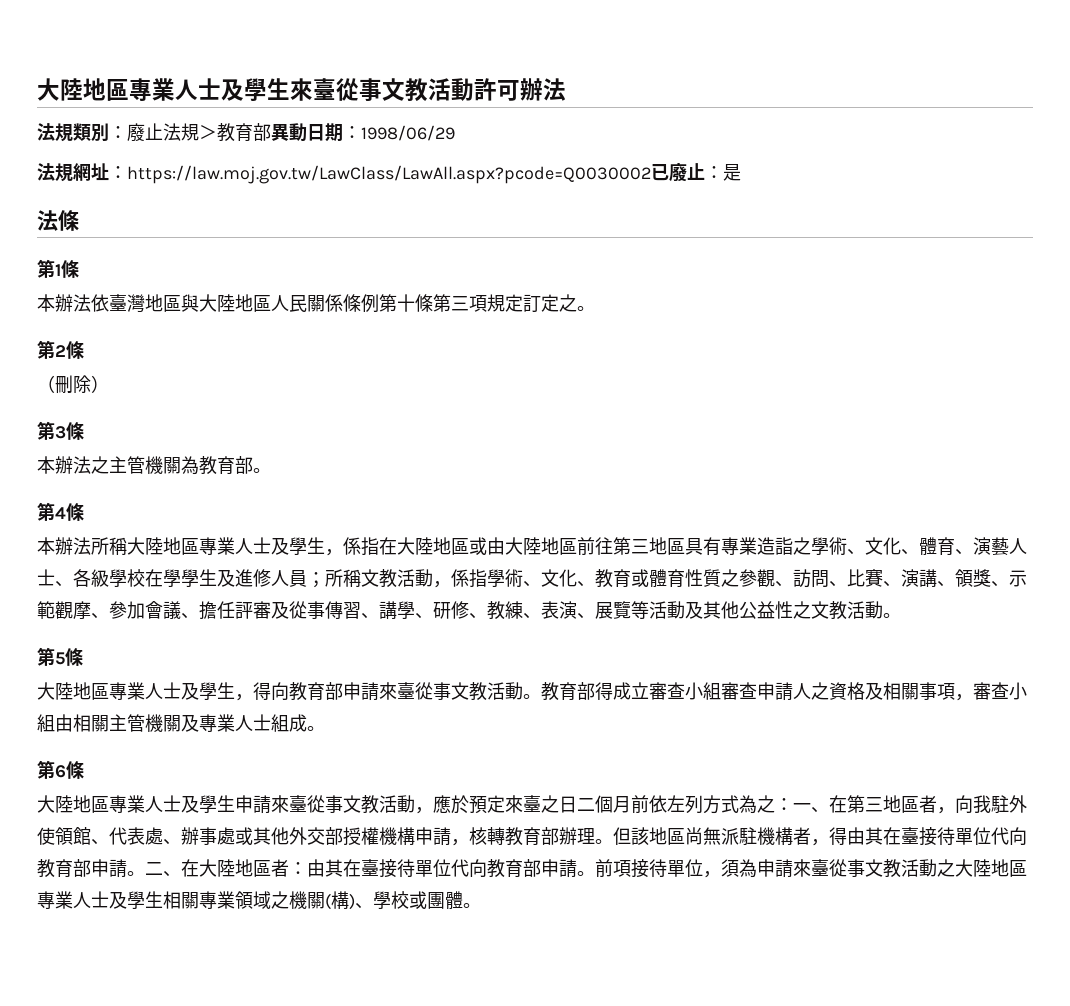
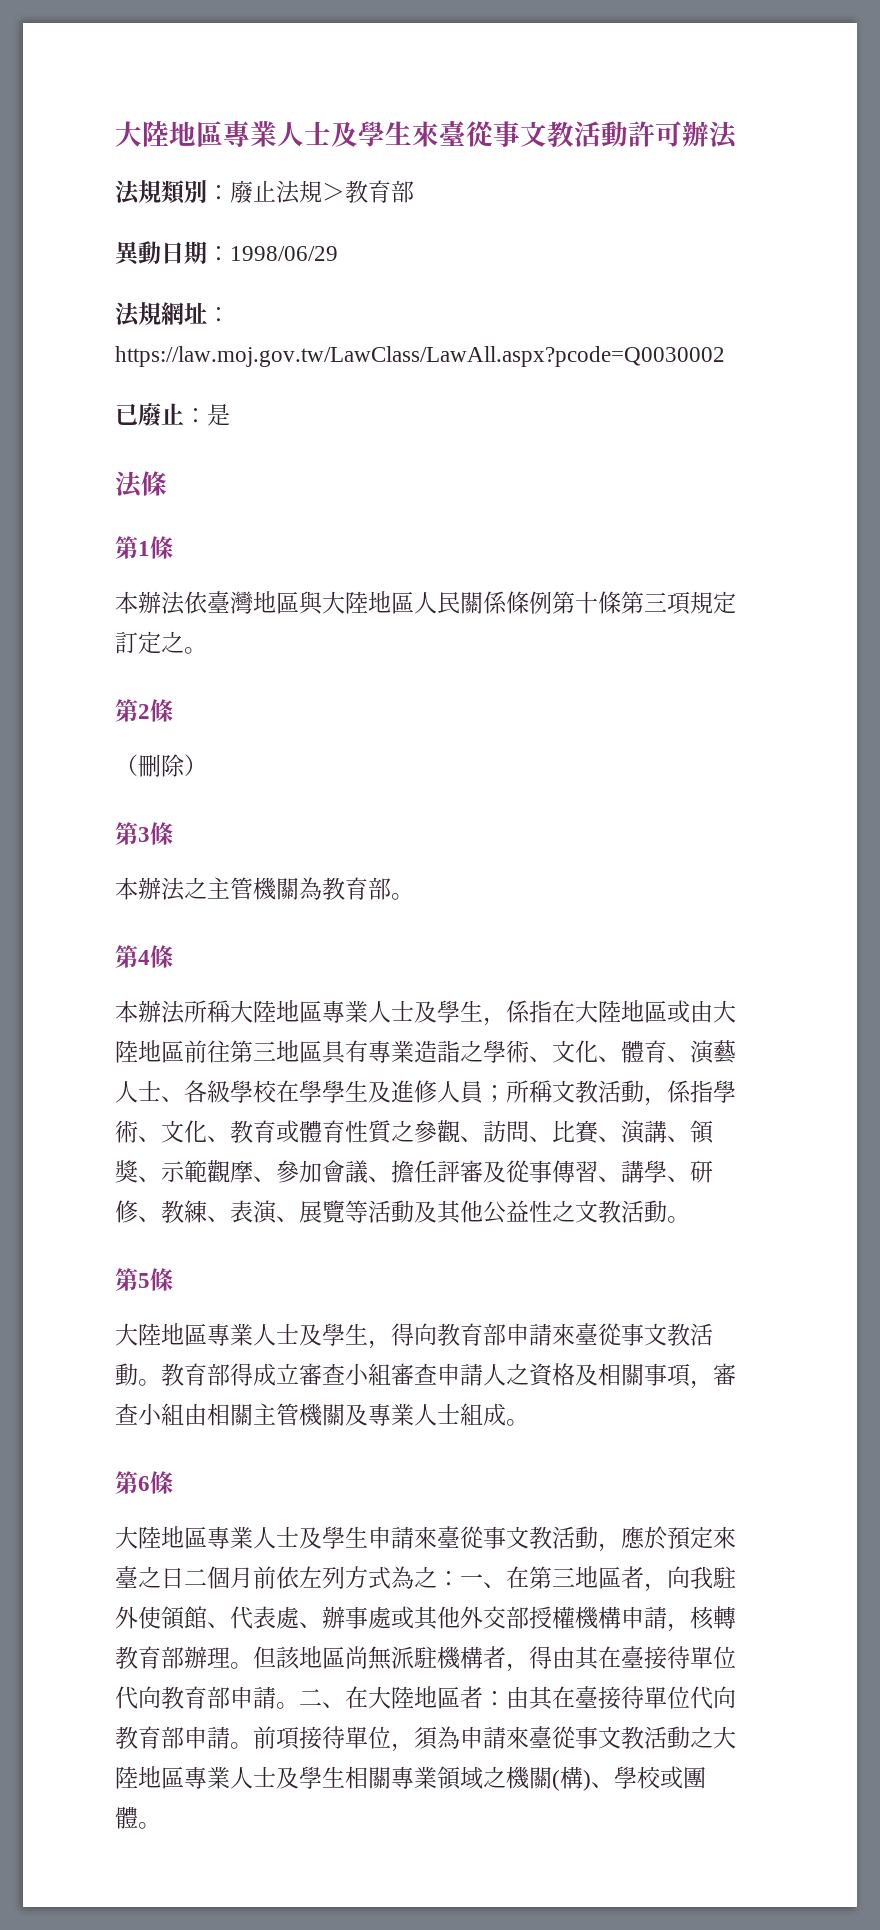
(271, 132) none -> (414, 191) //
(651, 174) none -> (725, 356) //

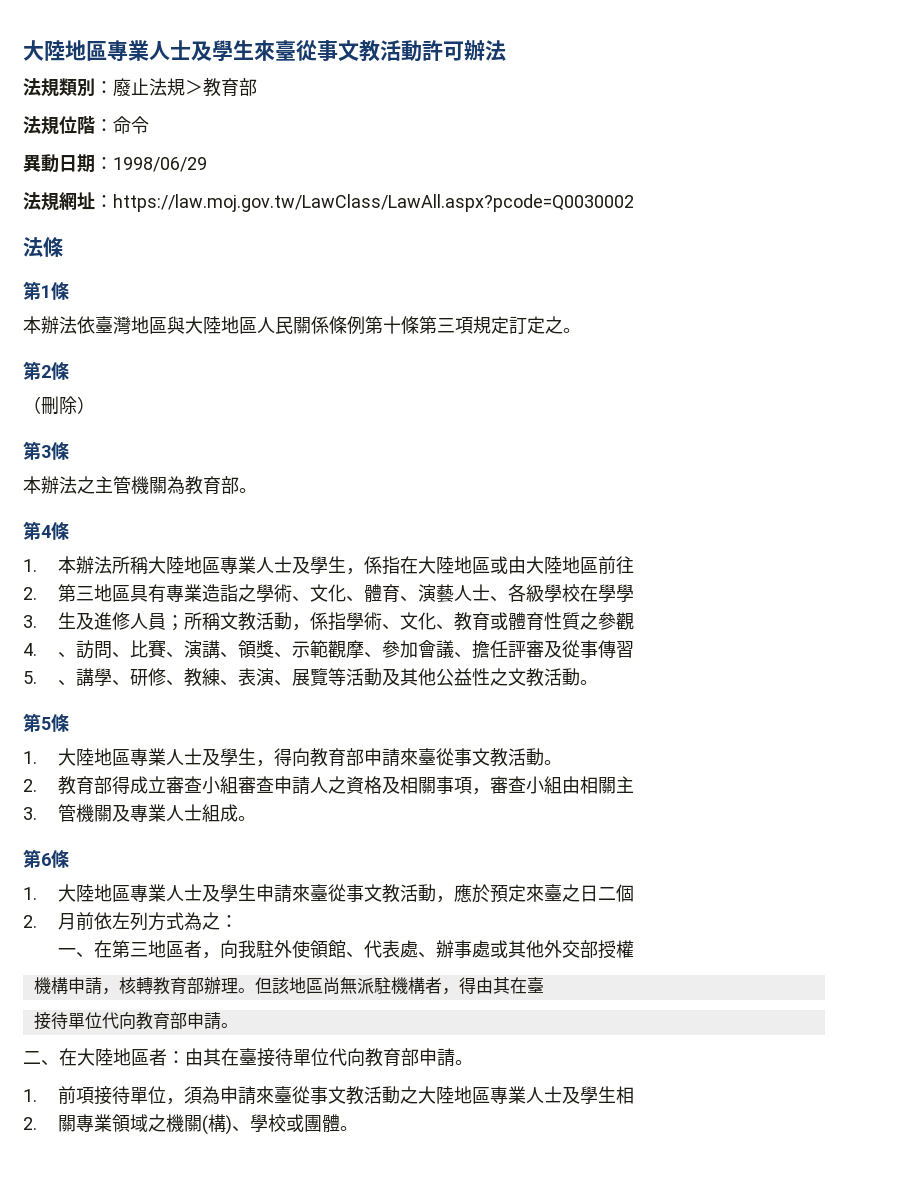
(414, 191) none -> [23,116,149,135] // 法規位階：命令
[115,403,230,427] // 已廢止：是 -> (634, 203) none
(173, 956) none -> [23,559,37,572] 1.
(230, 1051) none -> [23,587,37,600] // 2.
(345, 1091) none -> [23,615,37,628] // 3.
(460, 1131) none -> [23,643,37,656] // 4.
(598, 1172) none -> [23,671,37,684] // 5.
(173, 1279) none -> [23,751,37,764] 1.
(161, 1382) none -> [23,779,37,792] // 2.
(276, 1414) none -> [23,807,37,820] // 3.
(173, 1482) none -> [23,887,37,900] 1.
(230, 1577) none -> [23,915,37,928] // 2.
(460, 1578) none -> (239, 921) //
(575, 1617) none -> (635, 949) //
[644,1646,736,1669] [115,1686,299,1709] 接待單位代向教育部申請。 -> [33,1012,238,1030] // 接待單位代向教育部申請。 //
(253, 1745) none -> [23,1089,37,1102] // 1.
(368, 1777) none -> [23,1117,37,1130] // 2.

